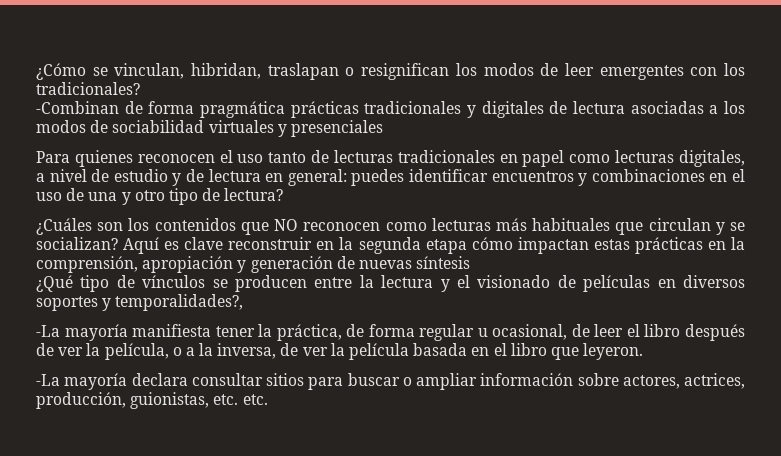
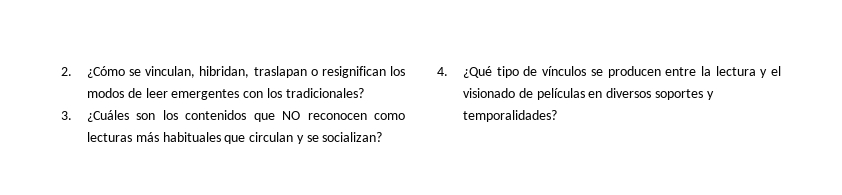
(36, 71) none -> [61,67,72,76] 2.
[36,101,745,118] [36,120,383,137] [36,150,745,167] [36,169,746,186] [36,188,284,205] -Combinan de forma pragmática prácticas tradicionales y digitales de lectura asociadas a los modos de sociabilidad virtuales y presenciales // Para quienes reconocen el uso tanto de lecturas tradicionales en papel como lecturas digitales, a nivel de estudio y de lectura en general: puedes identificar encuentros y combinaciones en el uso de una y otro tipo de lectura? // -> [61,111,72,120] 3.
[123,237,745,254] [36,256,471,273] Aquí es clave reconstruir en la segunda etapa cómo impactan estas prácticas en la comprensión, apropiación y generación de nuevas síntesis // -> [437,67,448,76] // 4.
[115,294,244,311] [36,324,745,341] [36,343,644,360] [36,373,745,390] [36,392,268,409] temporalidades?, // -La mayoría manifiesta tener la práctica, de forma regular u ocasional, de leer el libro después de ver la película, o a la inversa, de ver la película basada en el libro que leyeron. // -La mayoría declara consultar sitios para buscar o ampliar información sobre actores, actrices, producción, guionistas, etc. etc. -> [462,110,557,122] temporalidades?

